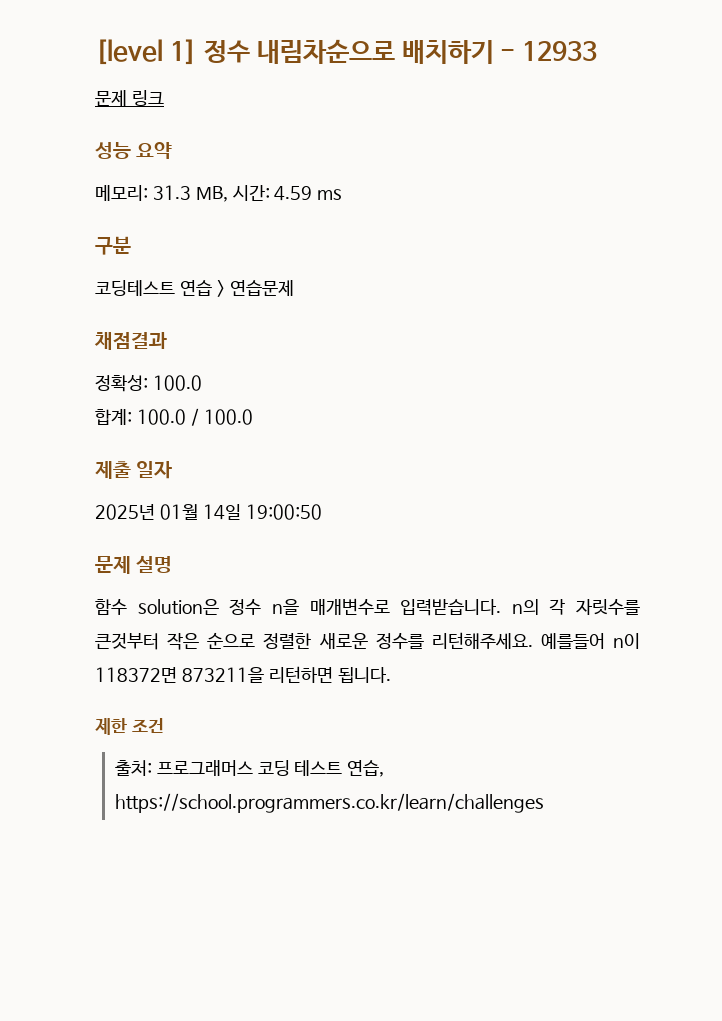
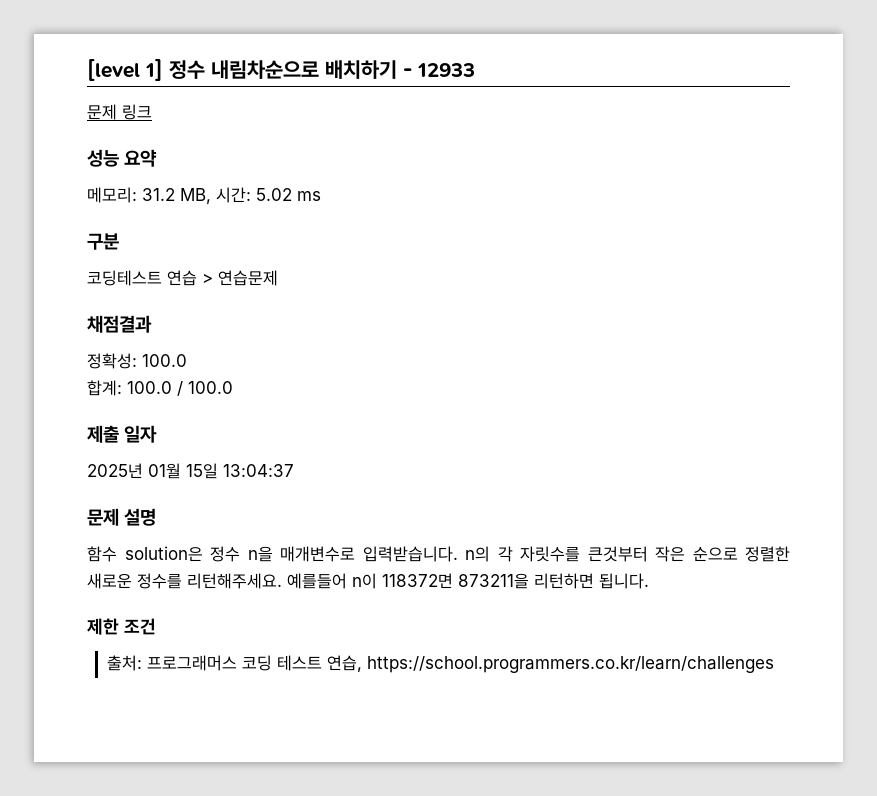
[152,185,191,200] 31.3 -> [142,188,175,201] 31.2
[274,186,313,201] 4.59 -> [256,188,292,201] 5.02
[202,504,322,520] 14일 19:00:50 -> [186,463,294,479] 15일 13:04:37

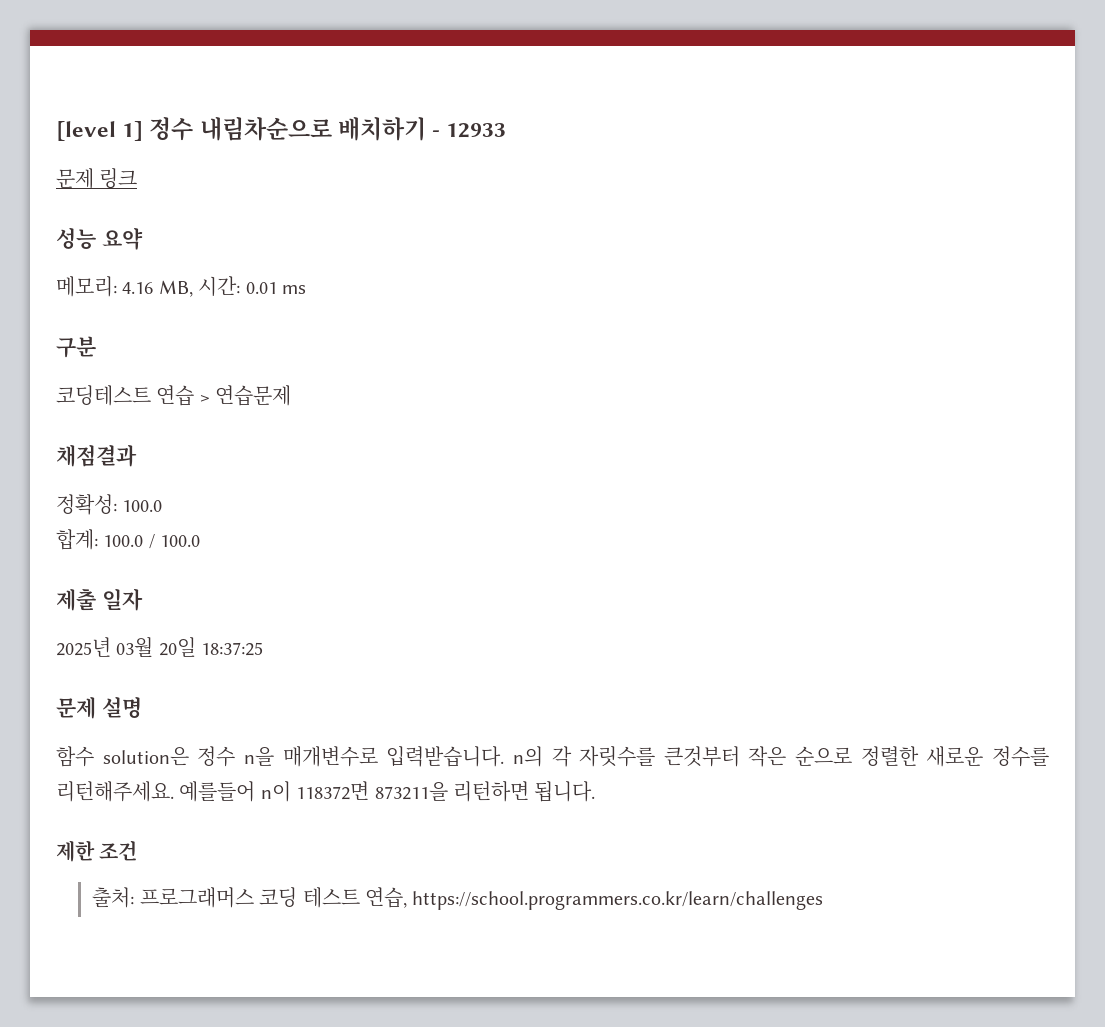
[142,188,175,201] 31.2 -> [122,282,154,294] 4.16
[256,188,292,201] 5.02 -> [245,282,277,294] 0.01
[148,463,294,479] 01월 15일 13:04:37 -> [116,636,264,657] 03월 20일 18:37:25

